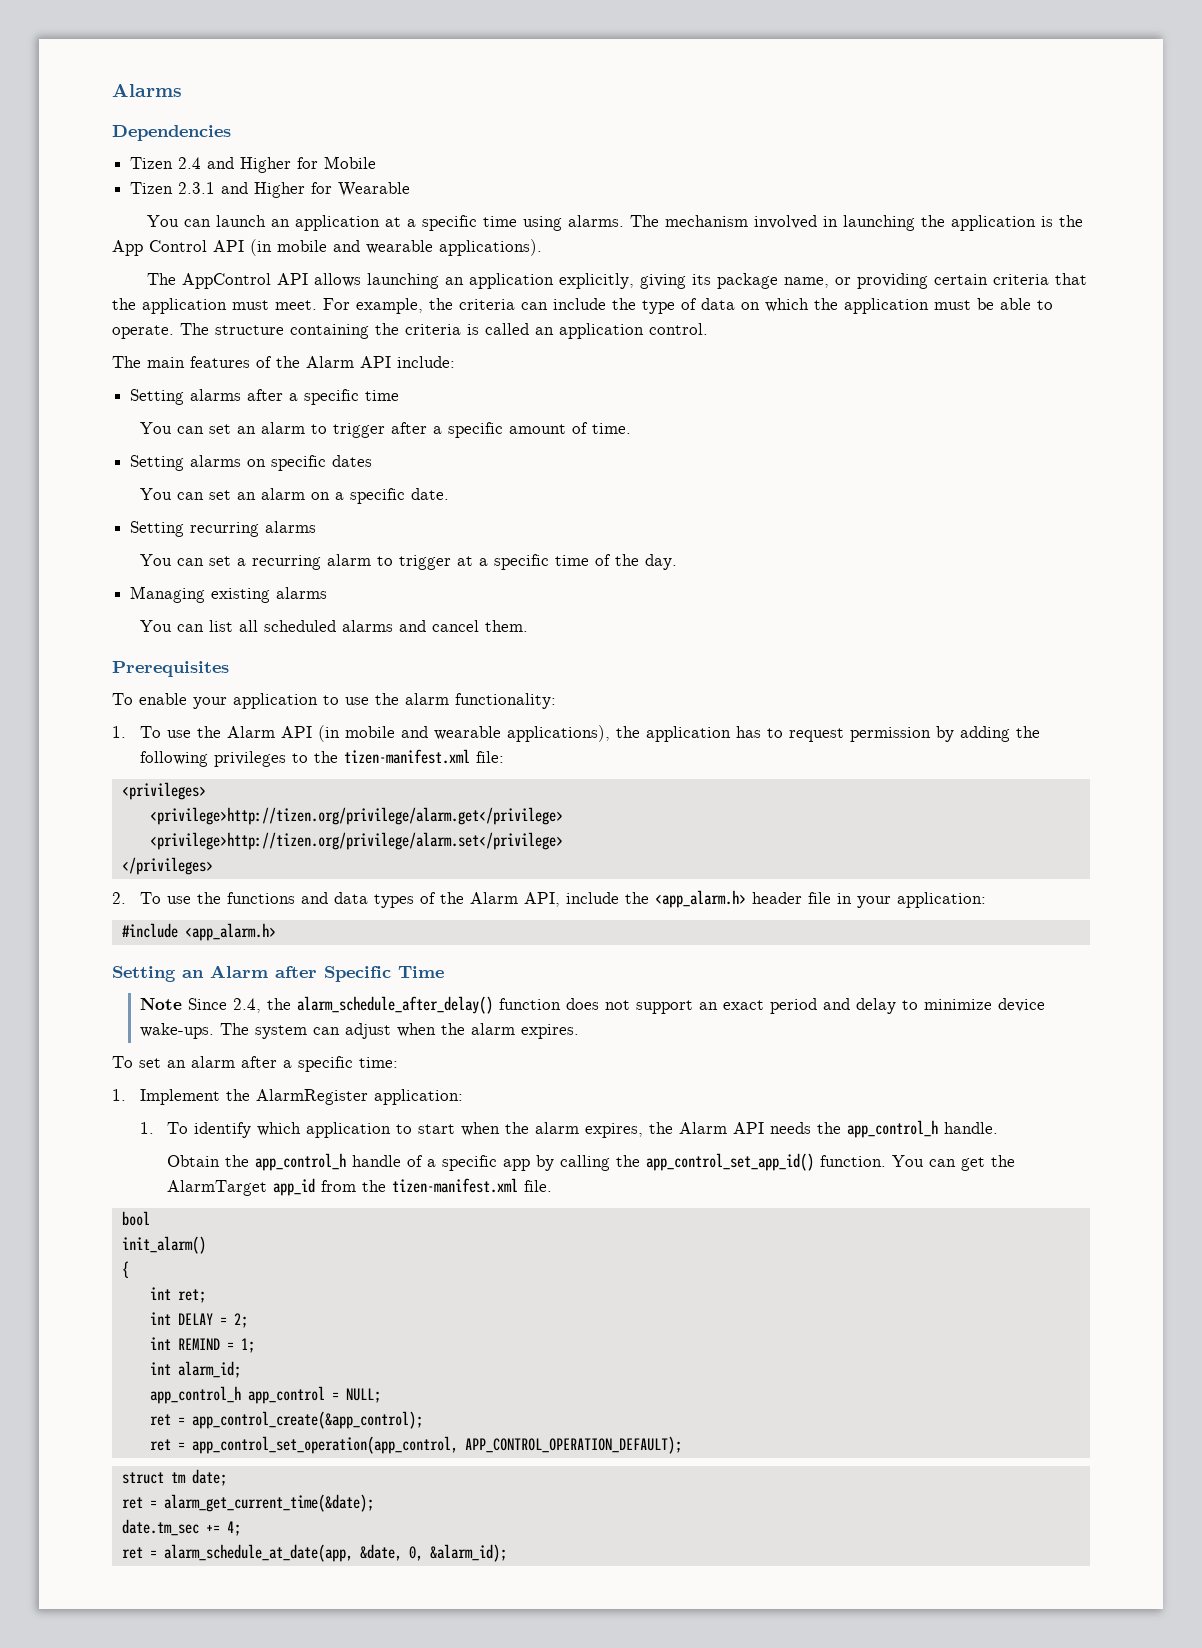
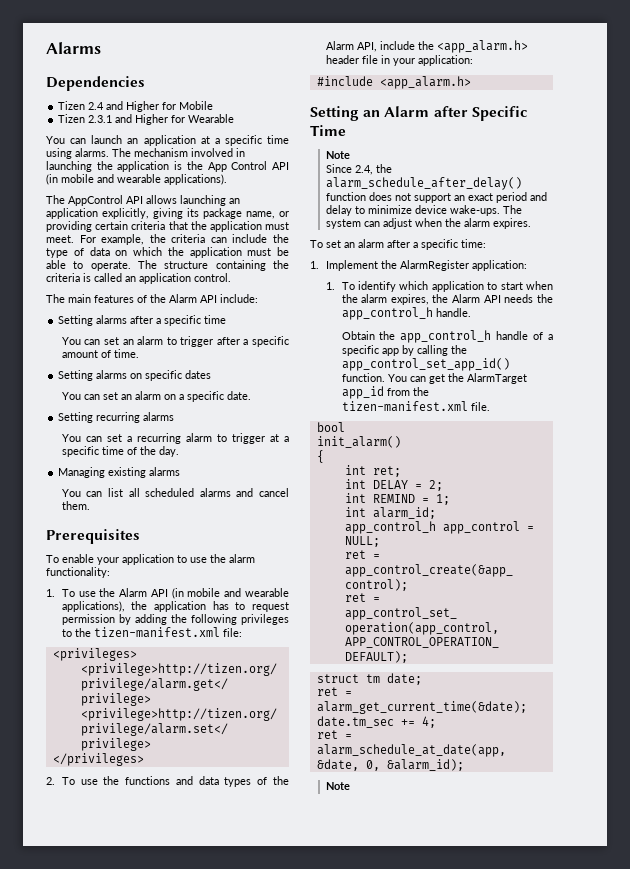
(182, 1004) none -> (350, 155) //
(507, 1553) none -> [325,782,350,790] // Note

